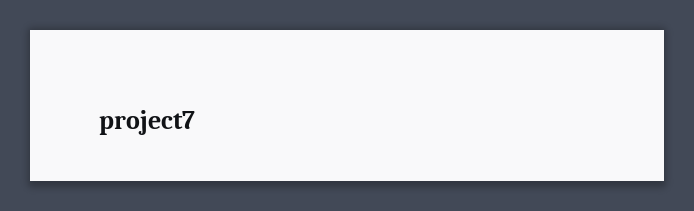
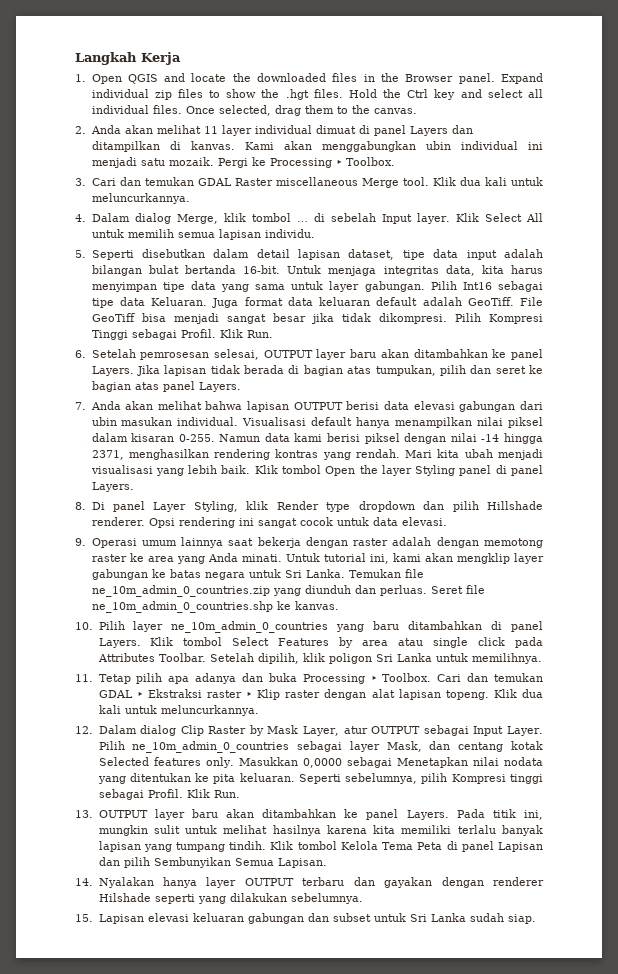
[99,110,195,135] project7 -> [75,52,181,65] [75,73,543,84] [91,89,543,100] [91,105,417,116] [75,125,473,136] [91,141,543,152] [91,157,395,168] [75,177,543,188] [91,193,190,204] [75,213,543,224] [91,229,315,240] [75,249,544,260] [91,265,543,276] [91,281,543,292] [91,297,543,308] [91,313,543,324] [91,329,273,340] [75,349,543,360] [91,365,543,376] [91,381,241,392] [75,401,543,412] [91,417,543,428] [91,433,543,444] [91,449,543,460] [90,465,544,476] [91,482,134,492] [75,501,543,512] [91,517,448,528] [75,537,543,548] [91,553,544,564] [91,569,424,580] [91,585,485,597] [91,601,339,613] [75,621,543,633] [98,637,543,648] [97,653,543,664] [75,673,543,684] [98,689,543,700] [98,705,259,716] [75,725,544,736] [98,741,543,753] [98,757,543,768] [97,773,543,784] [98,789,240,800] [75,809,543,820] [98,825,543,836] [98,841,544,852] [98,857,327,868] [75,877,544,888] [98,893,363,904] [75,913,536,924] Langkah Kerja // 1. Open QGIS and locate the downloaded files in the Browser panel. Expand individual zip files to show the .hgt files. Hold the Ctrl key and select all individual files. Once selected, drag them to the canvas. // 2. Anda akan melihat 11 layer individual dimuat di panel Layers dan ditampilkan di kanvas. Kami akan menggabungkan ubin individual ini menjadi satu mozaik. Pergi ke Processing ‣ Toolbox. // 3. Cari dan temukan GDAL Raster miscellaneous Merge tool. Klik dua kali untuk meluncurkannya. // 4. Dalam dialog Merge, klik tombol … di sebelah Input layer. Klik Select All untuk memilih semua lapisan individu. // 5. Seperti disebutkan dalam detail lapisan dataset, tipe data input adalah bilangan bulat bertanda 16-bit. Untuk menjaga integritas data, kita harus menyimpan tipe data yang sama untuk layer gabungan. Pilih Int16 sebagai tipe data Keluaran. Juga format data keluaran default adalah GeoTiff. File GeoTiff bisa menjadi sangat besar jika tidak dikompresi. Pilih Kompresi Tinggi sebagai Profil. Klik Run. // 6. Setelah pemrosesan selesai, OUTPUT layer baru akan ditambahkan ke panel Layers. Jika lapisan tidak berada di bagian atas tumpukan, pilih dan seret ke bagian atas panel Layers. // 7. Anda akan melihat bahwa lapisan OUTPUT berisi data elevasi gabungan dari ubin masukan individual. Visualisasi default hanya menampilkan nilai piksel dalam kisaran 0-255. Namun data kami berisi piksel dengan nilai -14 hingga 2371, menghasilkan rendering kontras yang rendah. Mari kita ubah menjadi visualisasi yang lebih baik. Klik tombol Open the layer Styling panel di panel Layers. // 8. Di panel Layer Styling, klik Render type dropdown dan pilih Hillshade renderer. Opsi rendering ini sangat cocok untuk data elevasi. // 9. Operasi umum lainnya saat bekerja dengan raster adalah dengan memotong raster ke area yang Anda minati. Untuk tutorial ini, kami akan mengklip layer gabungan ke batas negara untuk Sri Lanka. Temukan file ne_10m_admin_0_countries.zip yang diunduh dan perluas. Seret file ne_10m_admin_0_countries.shp ke kanvas. // 10. Pilih layer ne_10m_admin_0_countries yang baru ditambahkan di panel Layers. Klik tombol Select Features by area atau single click pada Attributes Toolbar. Setelah dipilih, klik poligon Sri Lanka untuk memilihnya. // 11. Tetap pilih apa adanya dan buka Processing ‣ Toolbox. Cari dan temukan GDAL ‣ Ekstraksi raster ‣ Klip raster dengan alat lapisan topeng. Klik dua kali untuk meluncurkannya. // 12. Dalam dialog Clip Raster by Mask Layer, atur OUTPUT sebagai Input Layer. Pilih ne_10m_admin_0_countries sebagai layer Mask, dan centang kotak Selected features only. Masukkan 0,0000 sebagai Menetapkan nilai nodata yang ditentukan ke pita keluaran. Seperti sebelumnya, pilih Kompresi tinggi sebagai Profil. Klik Run. // 13. OUTPUT layer baru akan ditambahkan ke panel Layers. Pada titik ini, mungkin sulit untuk melihat hasilnya karena kita memiliki terlalu banyak lapisan yang tumpang tindih. Klik tombol Kelola Tema Peta di panel Lapisan dan pilih Sembunyikan Semua Lapisan. // 14. Nyalakan hanya layer OUTPUT terbaru dan gayakan dengan renderer Hilshade seperti yang dilakukan sebelumnya. // 15. Lapisan elevasi keluaran gabungan dan subset untuk Sri Lanka sudah siap.

